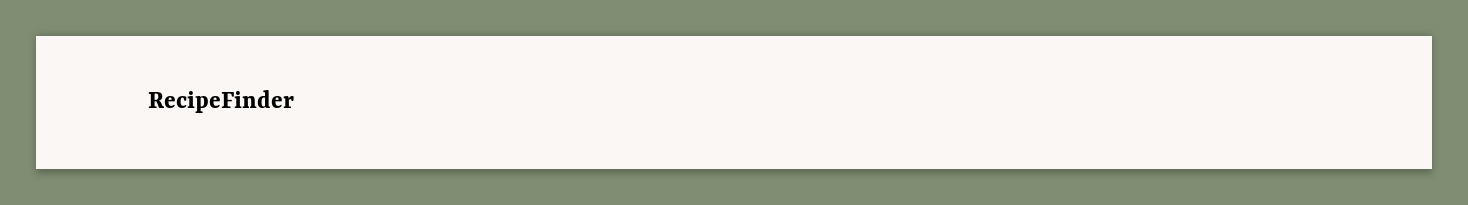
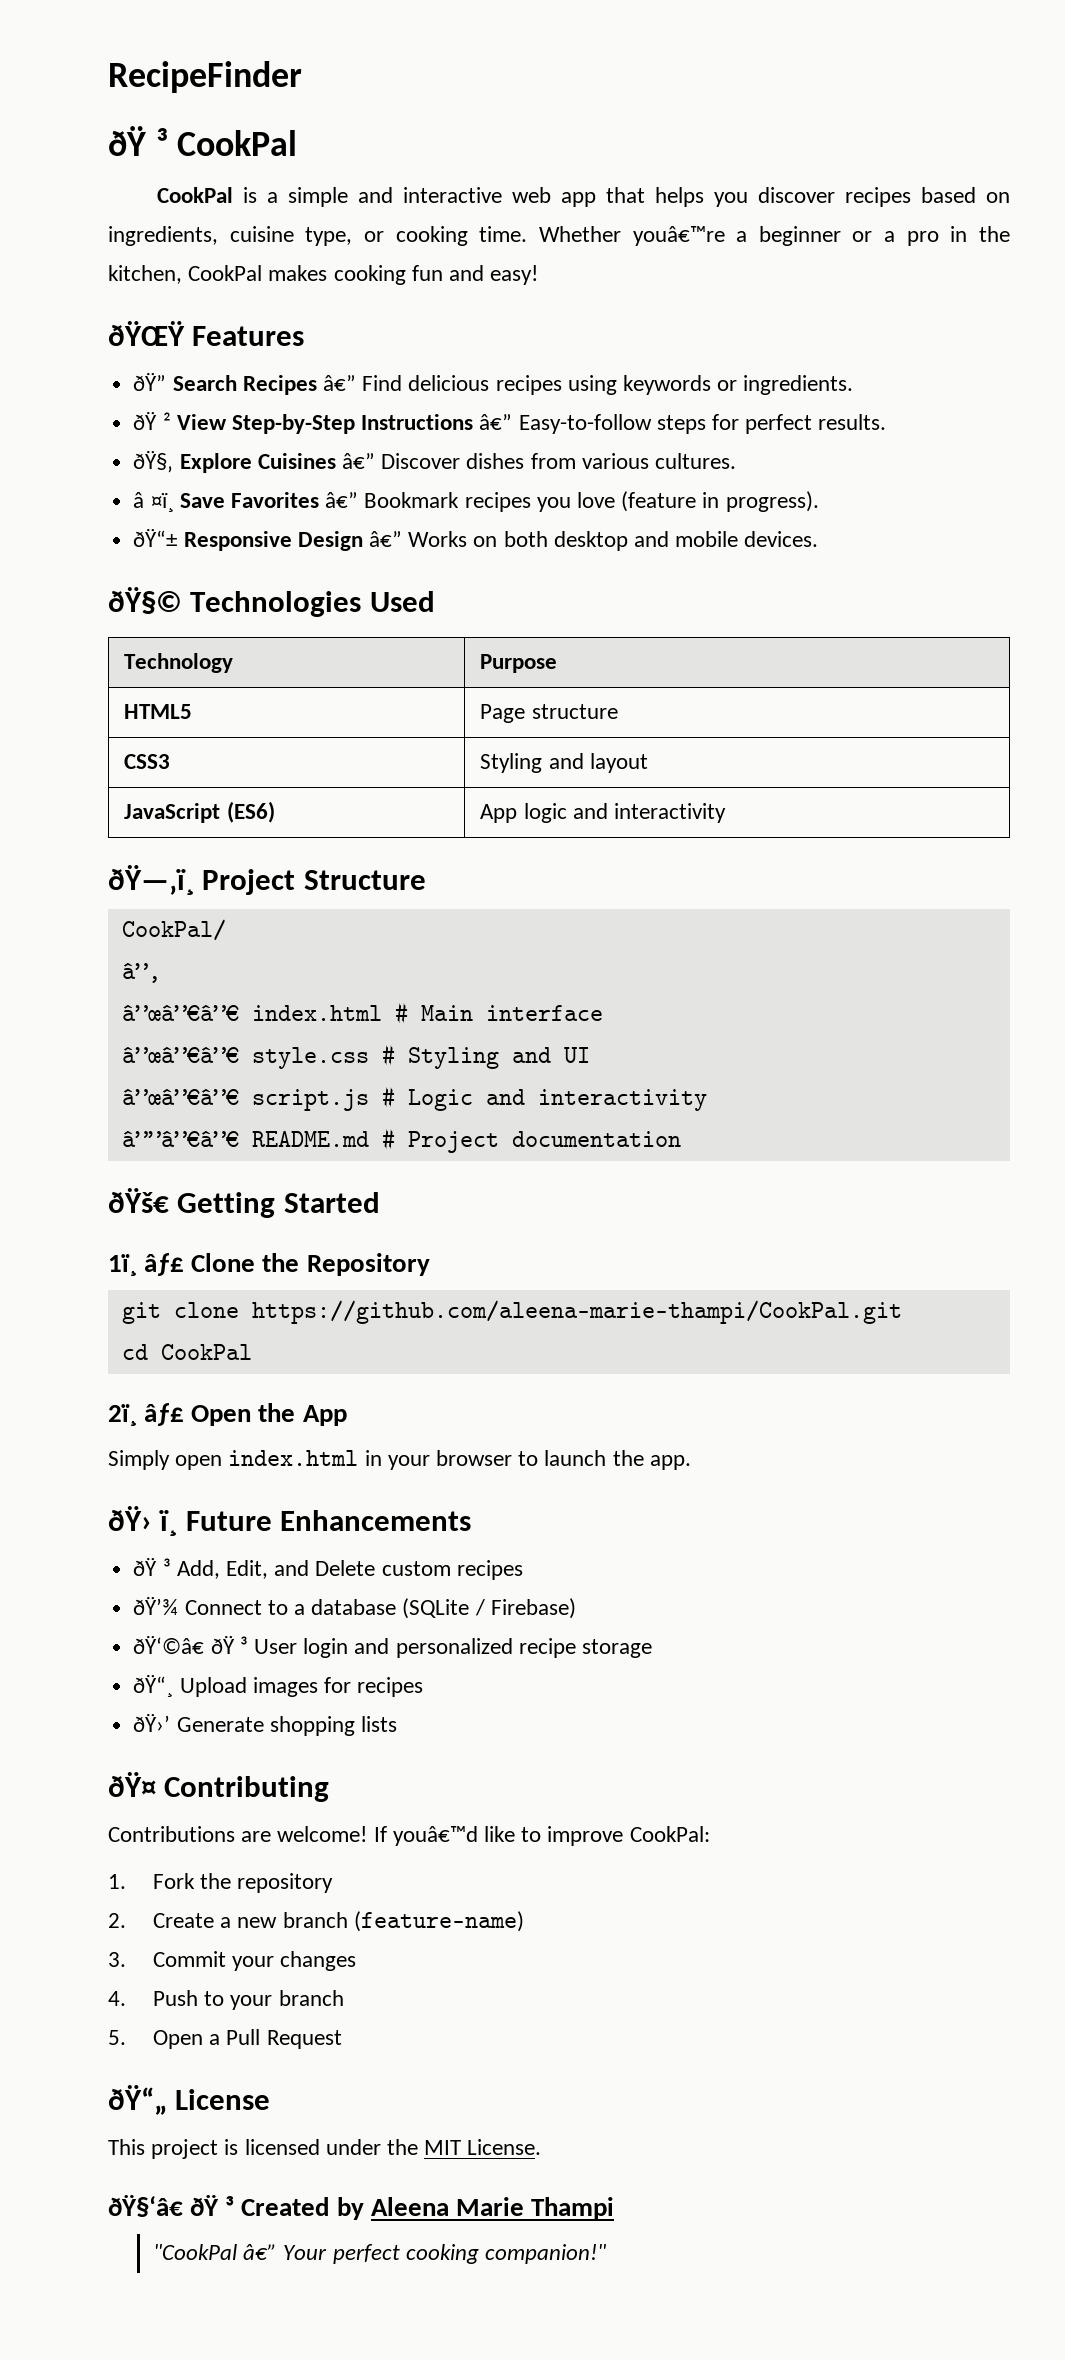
(294, 101) none -> [108,126,298,156] [157,187,1011,207] [108,226,1010,246] [108,265,539,285] [108,321,305,346] [133,373,854,395] [133,412,887,434] [133,451,736,473] [133,491,819,512] [133,529,819,551] [108,587,435,617] [124,653,234,673] [480,654,558,673] [124,704,193,719] [480,704,618,723] [124,754,171,769] [480,753,648,773] [124,801,275,823] [480,803,726,823] [108,865,426,895] [121,919,226,941] [121,962,161,983] [121,1002,603,1024] [121,1044,590,1069] [121,1086,707,1111] [121,1128,681,1153] [108,1188,380,1218] [108,1253,430,1276] [121,1300,902,1324] [121,1344,252,1360] [108,1403,347,1426] [108,1450,691,1470] [108,1506,472,1536] [133,1558,523,1580] [133,1597,576,1619] [133,1636,652,1658] [133,1675,424,1697] [133,1714,397,1736] [108,1772,330,1802] [108,1826,710,1846] [108,1873,334,1893] [108,1911,524,1932] [108,1951,357,1971] [108,1990,344,2010] [108,2029,342,2049] [108,2085,271,2115] [108,2139,542,2159] [108,2195,615,2220] [153,2244,607,2264] // ðŸ ³ CookPal // CookPal is a simple and interactive web app that helps you discover recipes based on ingredients, cuisine type, or cooking time. Whether youâ€™re a beginner or a pro in the kitchen, CookPal makes cooking fun and easy! // ðŸŒŸ Features // ðŸ” Search Recipes â€” Find delicious recipes using keywords or ingredients. // ðŸ ² View Step-by-Step Instructions â€” Easy-to-follow steps for perfect results. // ðŸ§‚ Explore Cuisines â€” Discover dishes from various cultures. // â ¤ï¸ Save Favorites â€” Bookmark recipes you love (feature in progress). // ðŸ“± Responsive Design â€” Works on both desktop and mobile devices. // ðŸ§© Technologies Used // Technology | Purpose // HTML5 | Page structure // CSS3 | Styling and layout // JavaScript (ES6) | App logic and interactivity // ðŸ—‚ï¸ Project Structure // CookPal/ // â”‚ // â”œâ”€â”€ index.html # Main interface // â”œâ”€â”€ style.css # Styling and UI // â”œâ”€â”€ script.js # Logic and interactivity // â””â”€â”€ README.md # Project documentation // ðŸš€ Getting Started // 1ï¸ âƒ£ Clone the Repository // git clone https://github.com/aleena-marie-thampi/CookPal.git // cd CookPal // 2ï¸ âƒ£ Open the App // Simply open index.html in your browser to launch the app. // ðŸ› ï¸ Future Enhancements // ðŸ ³ Add, Edit, and Delete custom recipes // ðŸ’¾ Connect to a database (SQLite / Firebase) // ðŸ‘©â€ ðŸ ³ User login and personalized recipe storage // ðŸ“¸ Upload images for recipes // ðŸ›’ Generate shopping lists // ðŸ¤ Contributing // Contributions are welcome! If youâ€™d like to improve CookPal: // 1. Fork the repository // 2. Create a new branch (feature-name) // 3. Commit your changes // 4. Push to your branch // 5. Open a Pull Request // ðŸ“„ License // This project is licensed under the MIT License. // ðŸ§‘â€ ðŸ ³ Created by Aleena Marie Thampi // "CookPal â€” Your perfect cooking companion!"

